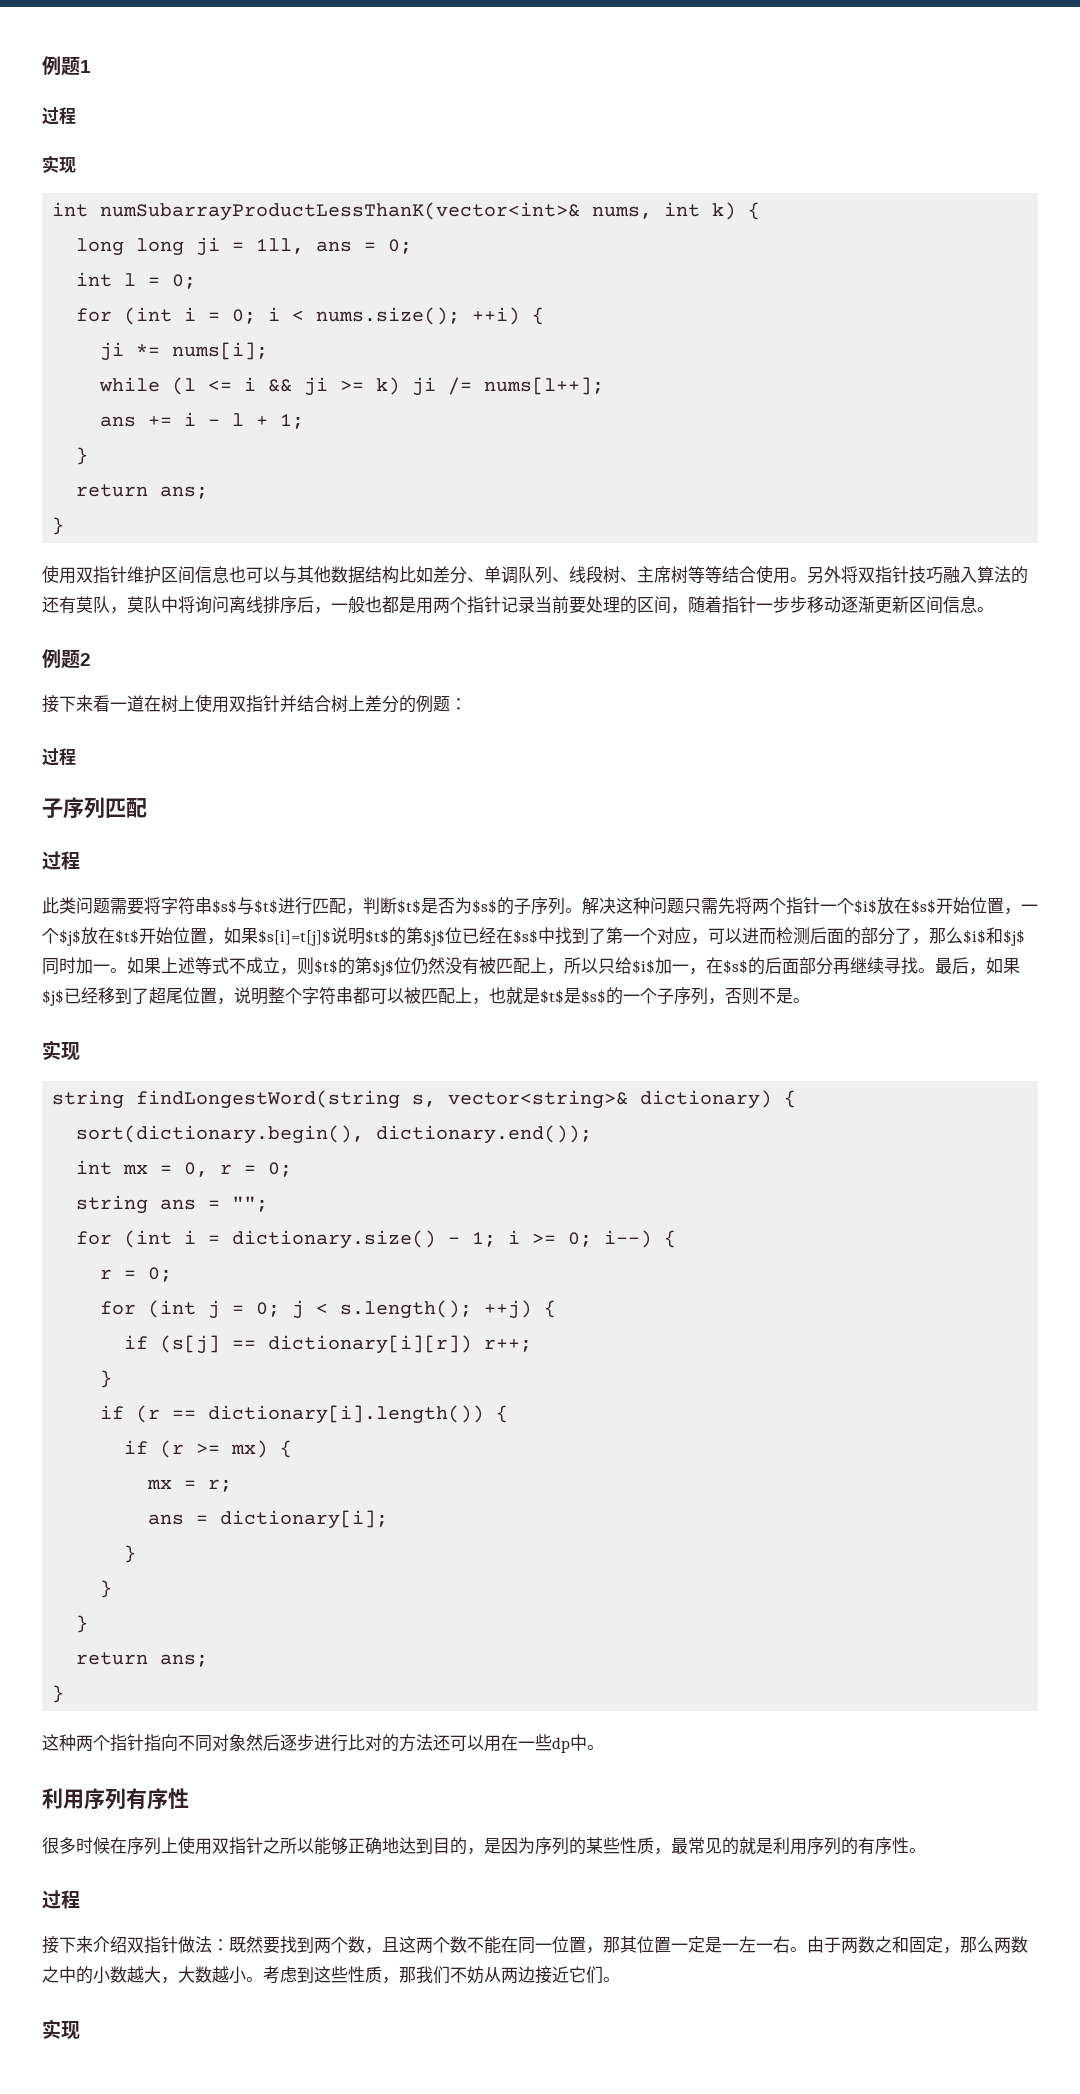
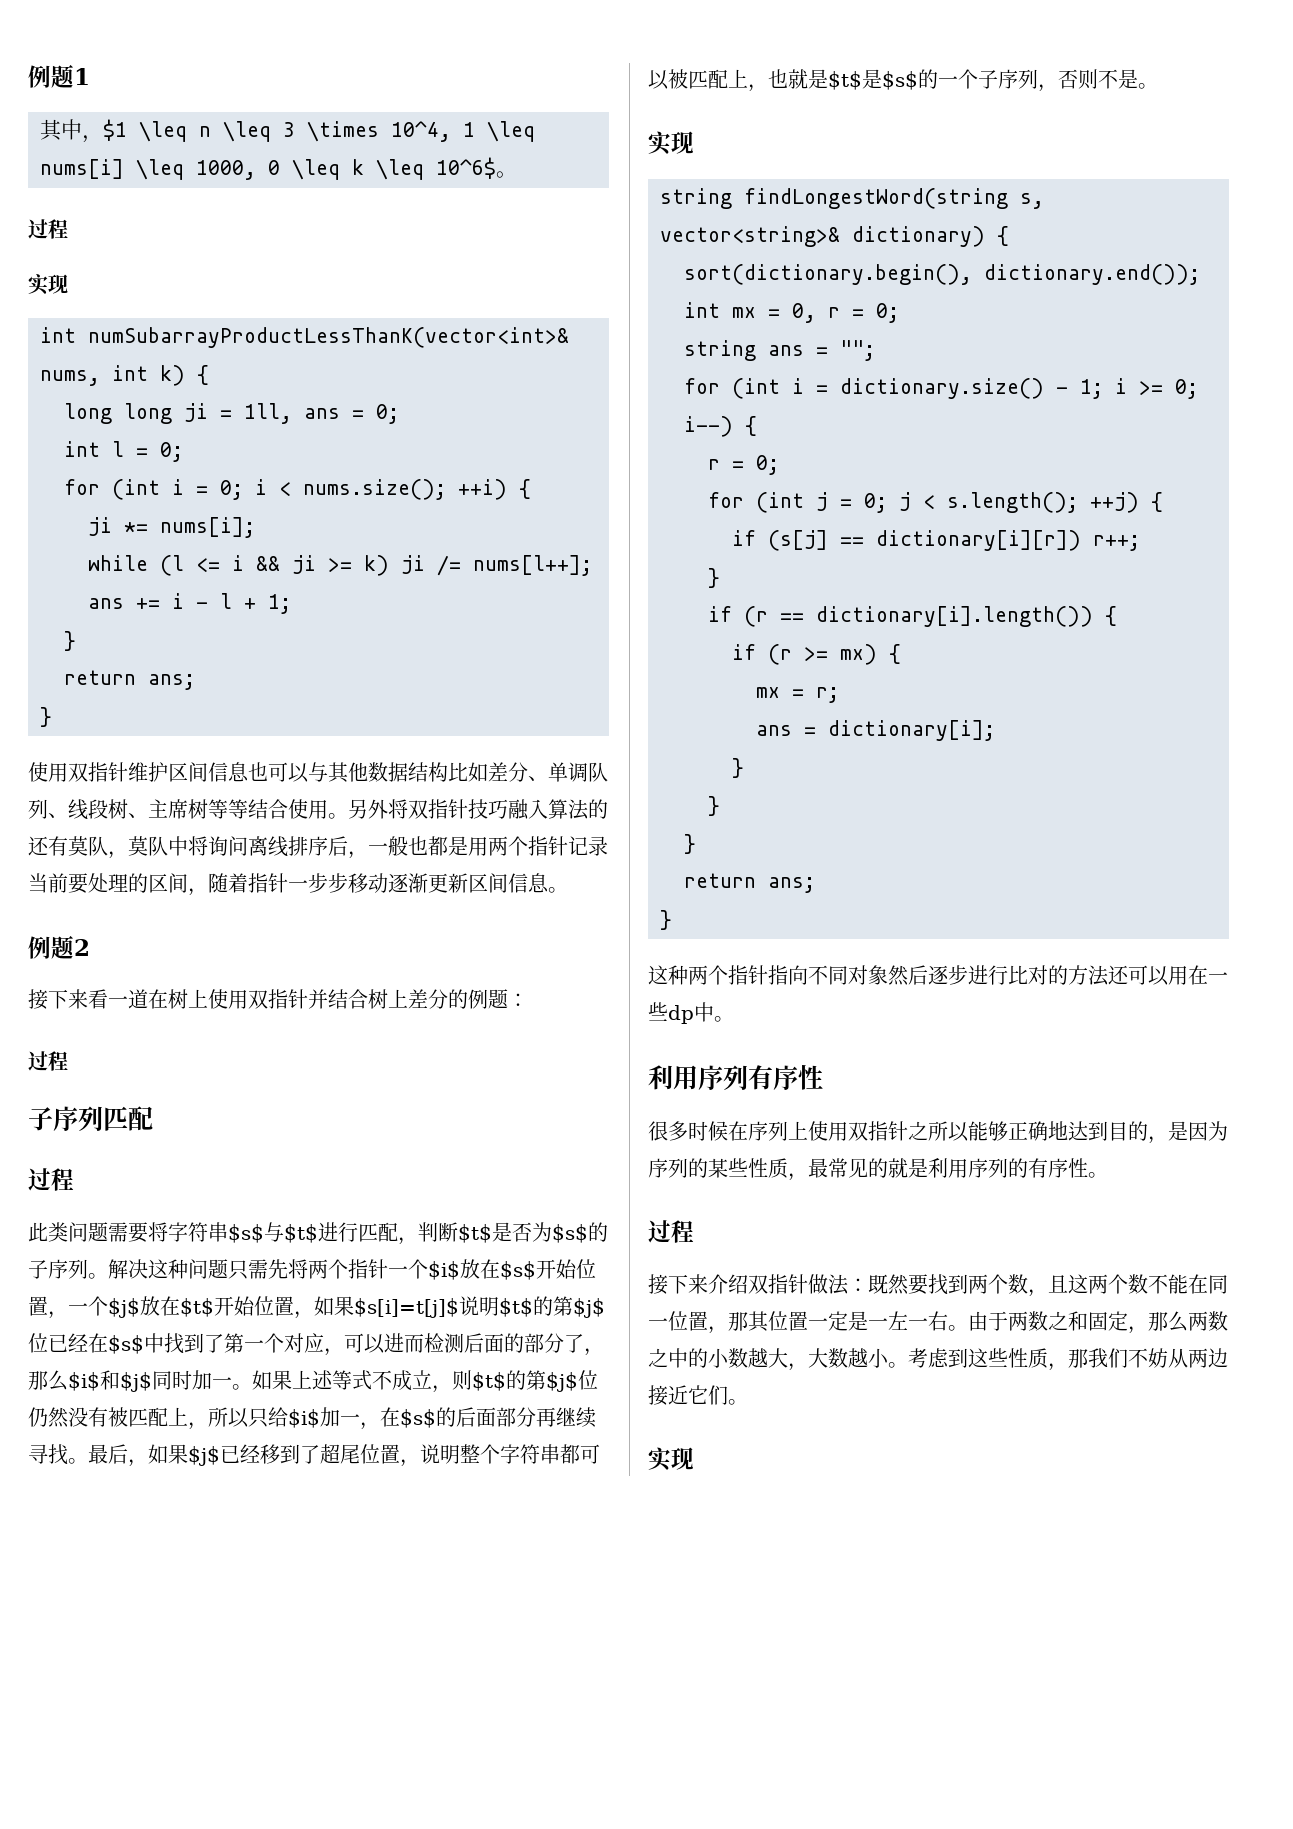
(91, 66) none -> [40,119,535,143] [40,157,517,180] // 其中，$1 \leq n \leq 3 \times 10^4, 1 \leq nums[i] \leq 1000, 0 \leq k \leq 10^6$。

